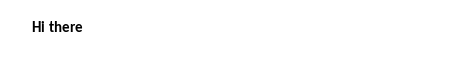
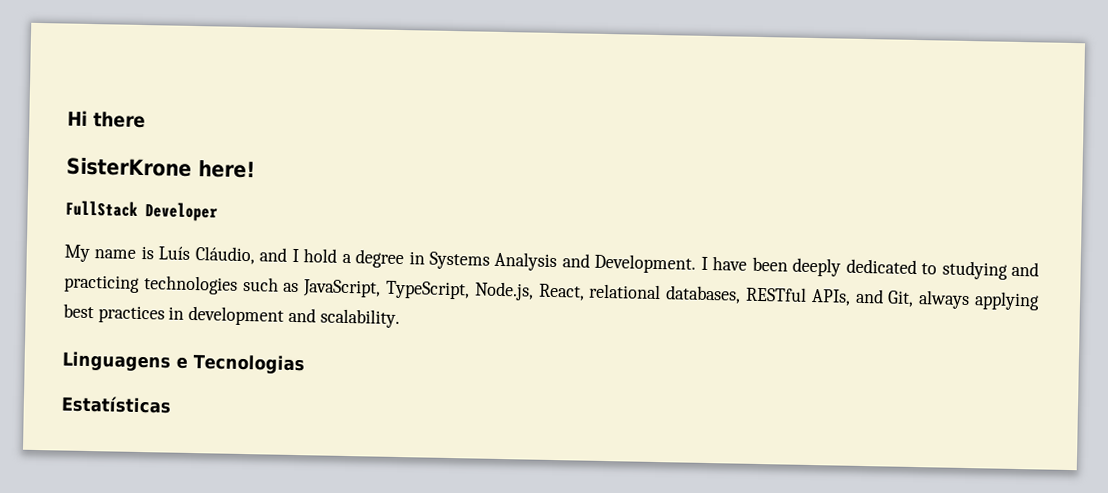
(83, 26) none -> [66,157,256,179] [65,200,218,222] [64,244,1040,280] [64,274,1040,311] [63,303,400,329] [62,351,305,375] [61,395,172,414] // SisterKrone here! // FullStack Developer // My name is Luís Cláudio, and I hold a degree in Systems Analysis and Development. I have been deeply dedicated to studying and practicing technologies such as JavaScript, TypeScript, Node.js, React, relational databases, RESTful APIs, and Git, always applying best practices in development and scalability. // Linguagens e Tecnologias // Estatísticas

